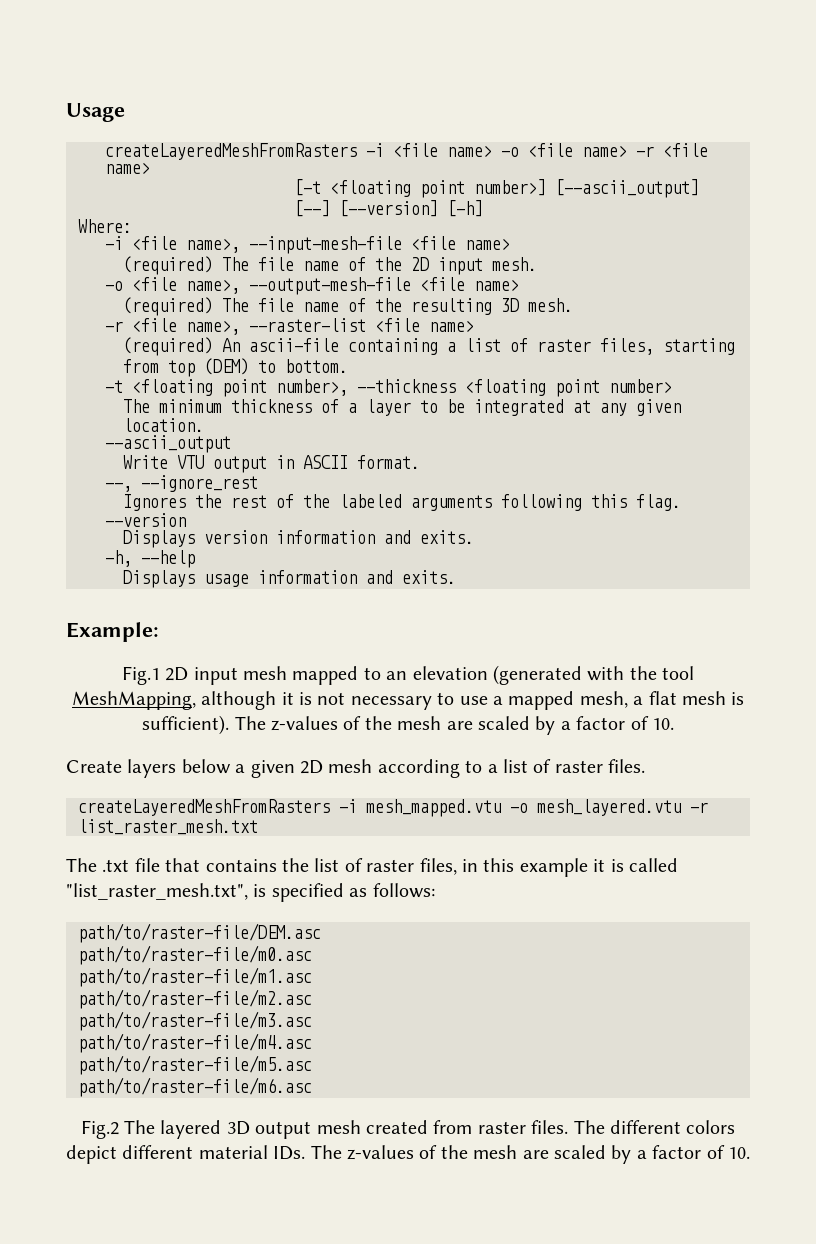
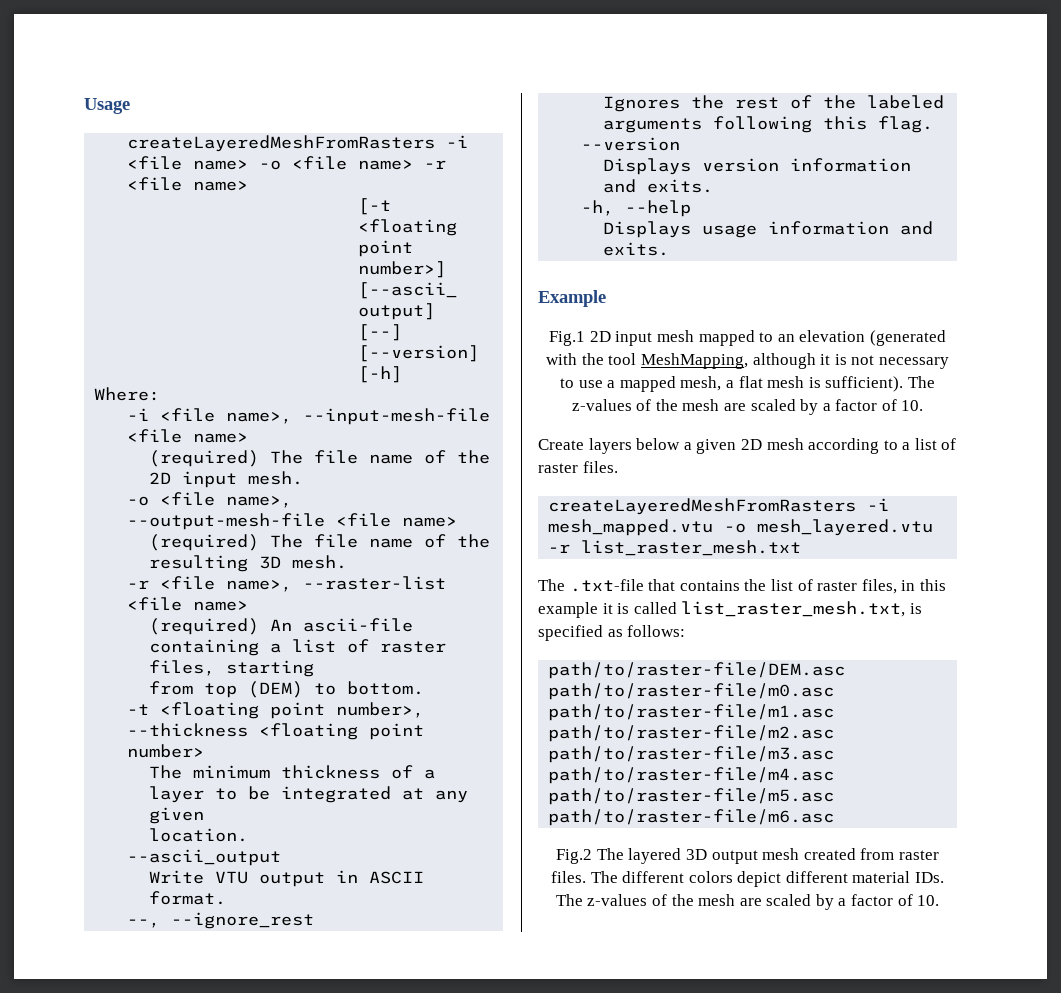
[66,622,159,642] Example: -> [538,290,606,307] Example
[102,858,160,872] .txt file -> [569,579,644,592] .txt-file
[66,883,248,900] "list_raster_mesh.txt", -> [681,601,906,617] list_raster_mesh.txt,

